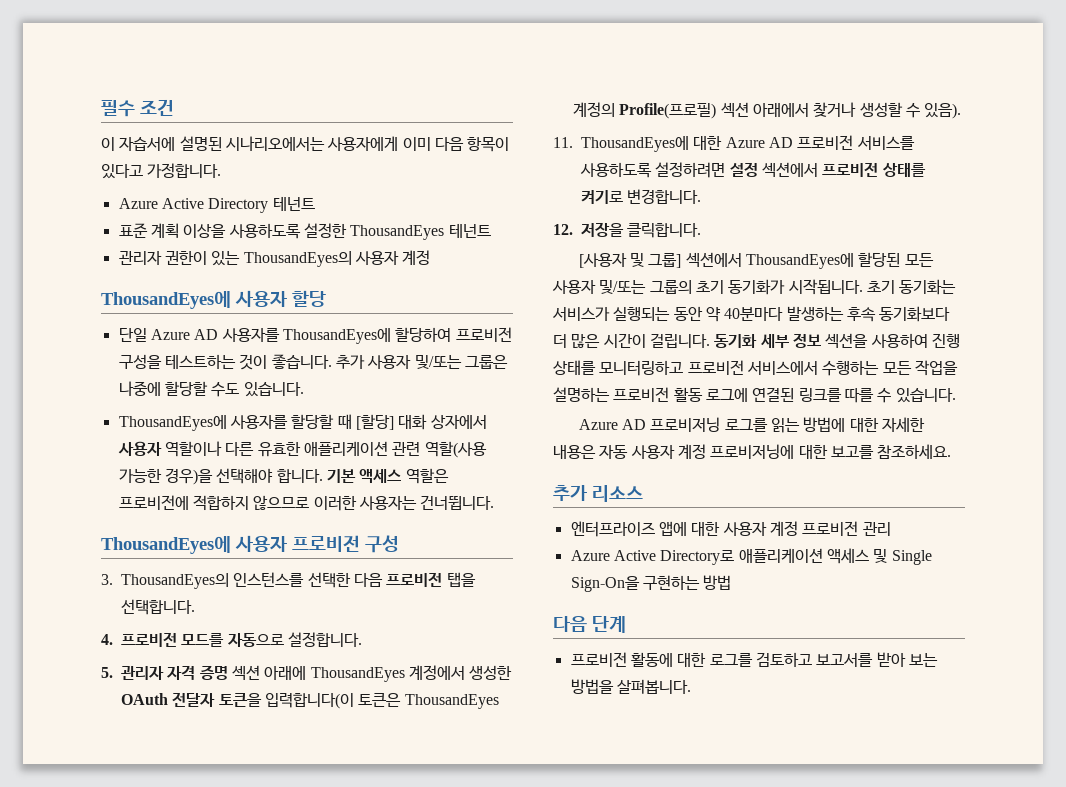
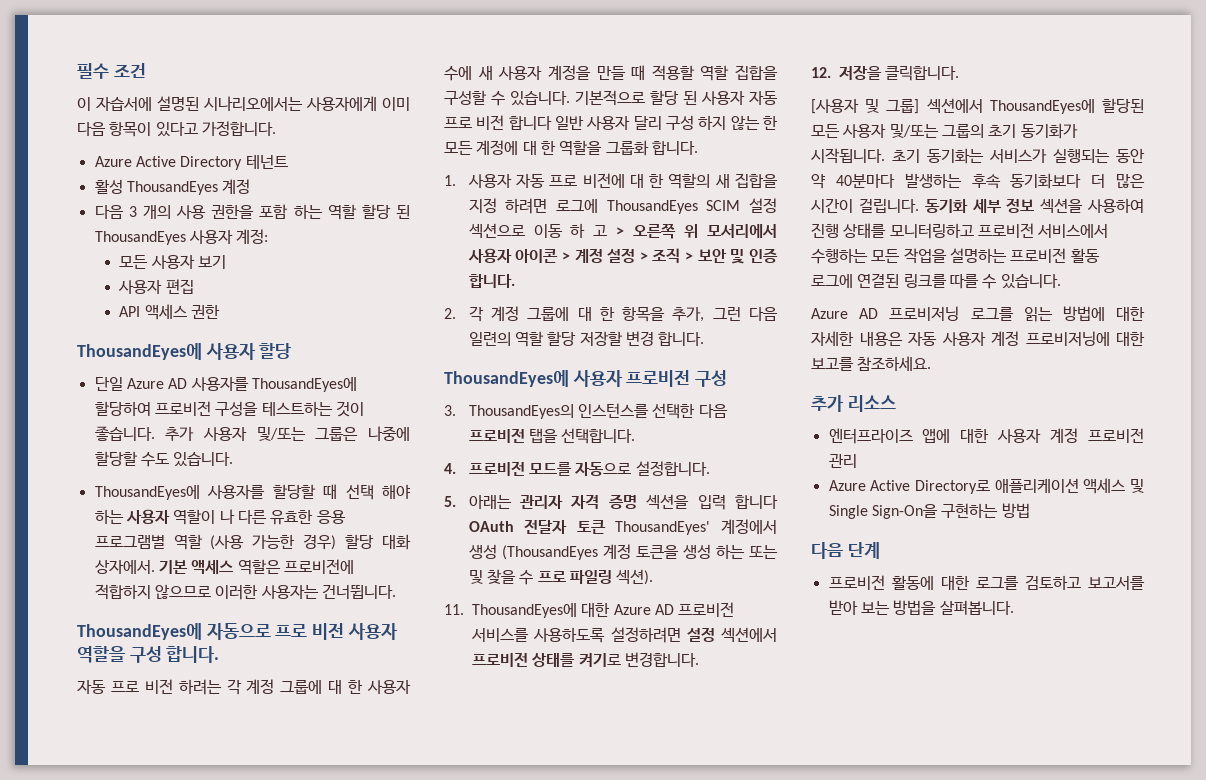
[118,223,491,240] [118,250,431,267] 표준 계획 이상을 사용하도록 설정한 ThousandEyes 테넌트 // 관리자 권한이 있는 ThousandEyes의 사용자 계정 -> [94,179,251,195] [94,204,411,220] [94,229,269,245] [119,255,226,269] [118,279,194,294] [119,304,220,320] 활성 ThousandEyes 계정 // 다음 3 개의 사용 권한을 포함 하는 역할 할당 된 ThousandEyes 사용자 계정: // 모든 사용자 보기 // 사용자 편집 // API 액세스 권한
[355,414,487,430] [117,441,487,458] [118,468,323,485] [할당] 대화 상자에서 사용자 역할이나 다른 유효한 애플리케이션 관련 역할(사용 가능한 경우)을 선택해야 합니다. -> [345,484,411,500] [94,509,346,525] [94,534,411,550] [94,560,155,574] 선택 해야 하는 사용자 역할이 나 다른 유효한 응용 프로그램별 역할 (사용 가능한 경우) 할당 대화 상자에서.
(495, 502) none -> [77,623,398,640] [77,646,220,663] [77,679,411,695] [444,65,778,81] [444,90,778,106] [444,115,778,130] [444,140,698,156] [444,173,778,189] [468,198,777,214] [468,223,777,239] [467,248,778,264] [468,274,515,288] [444,306,778,322] [468,331,705,347] // ThousandEyes에 자동으로 프로 비전 사용자 역할을 구성 합니다. // 자동 프로 비전 하려는 각 계정 그룹에 대 한 사용자 수에 새 사용자 계정을 만들 때 적용할 역할 집합을 구성할 수 있습니다. 기본적으로 할당 된 사용자 자동 프로 비전 합니다 일반 사용자 달리 구성 하지 않는 한 모든 계정에 대 한 역할을 그룹화 합니다. // 1. 사용자 자동 프로 비전에 대 한 역할의 새 집합을 지정 하려면 로그에 ThousandEyes SCIM 설정 섹션으로 이동 하 고 > 오른쪽 위 모서리에서 사용자 아이콘 > 계정 설정 > 조직 > 보안 및 인증 합니다. // 2. 각 계정 그룹에 대 한 항목을 추가, 그런 다음 일련의 역할 할당 저장할 변경 합니다.
(113, 672) none -> [468,495,512,509] 아래는
[231,665,513,682] [121,692,499,709] [573,102,962,119] 섹션 아래에 ThousandEyes 계정에서 생성한 OAuth 전달자 토큰을 입력합니다(이 토큰은 ThousandEyes 계정의 Profile(프로필) 섹션 아래에서 찾거나 생성할 수 있음). -> [646,494,778,510] [468,519,777,535] [468,544,778,560] [468,569,654,585] 섹션을 입력 합니다 OAuth 전달자 토큰 ThousandEyes' 계정에서 생성 (ThousandEyes 계정 토큰을 생성 하는 또는 및 찾을 수 프로 파일링 섹션).

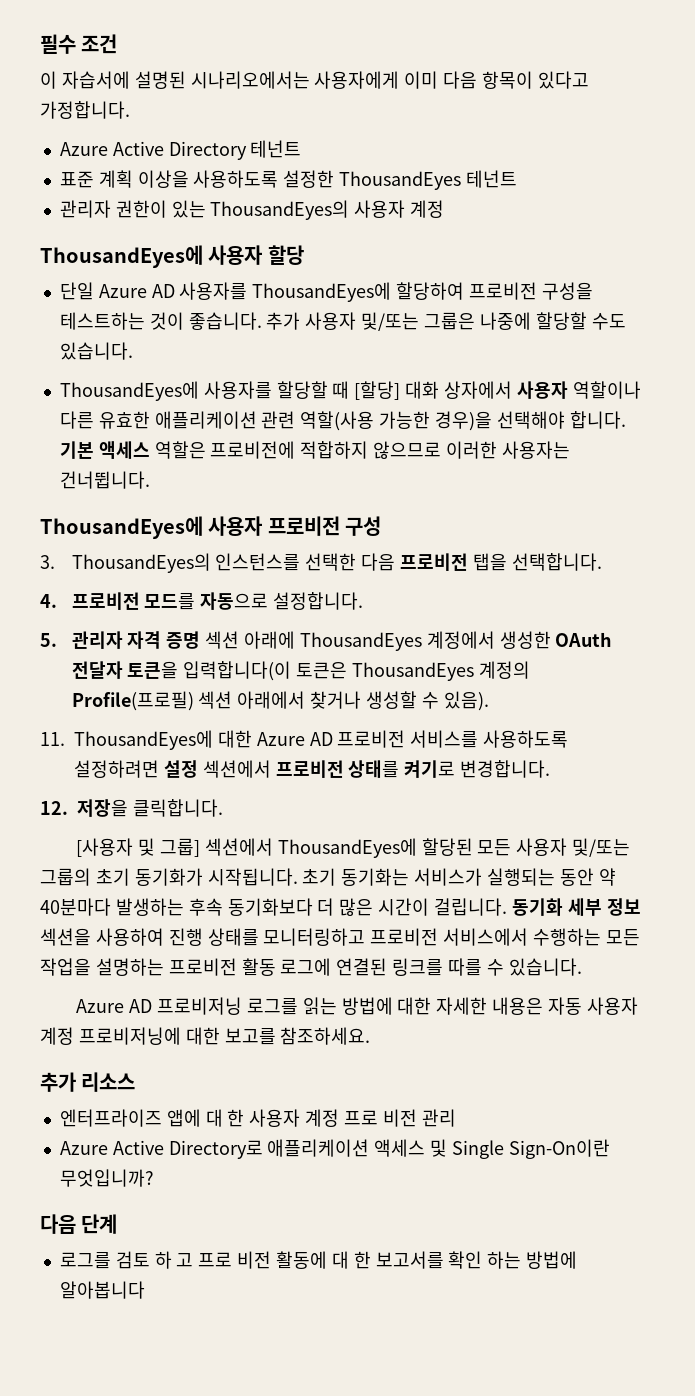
[94,179,251,195] [94,204,411,220] [94,229,269,245] [119,255,226,269] [118,279,194,294] [119,304,220,320] 활성 ThousandEyes 계정 // 다음 3 개의 사용 권한을 포함 하는 역할 할당 된 ThousandEyes 사용자 계정: // 모든 사용자 보기 // 사용자 편집 // API 액세스 권한 -> [59,170,517,190] [59,200,445,220] 표준 계획 이상을 사용하도록 설정한 ThousandEyes 테넌트 // 관리자 권한이 있는 ThousandEyes의 사용자 계정
[345,484,411,500] [94,509,346,525] [94,534,411,550] [94,560,155,574] 선택 해야 하는 사용자 역할이 나 다른 유효한 응용 프로그램별 역할 (사용 가능한 경우) 할당 대화 상자에서. -> [354,381,641,400] [59,411,626,431] [할당] 대화 상자에서 사용자 역할이나 다른 유효한 애플리케이션 관련 역할(사용 가능한 경우)을 선택해야 합니다.
[77,623,398,640] [77,646,220,663] [77,679,411,695] [444,65,778,81] [444,90,778,106] [444,115,778,130] [444,140,698,156] [444,173,778,189] [468,198,777,214] [468,223,777,239] [467,248,778,264] [468,274,515,288] [444,306,778,322] [468,331,705,347] // ThousandEyes에 자동으로 프로 비전 사용자 역할을 구성 합니다. // 자동 프로 비전 하려는 각 계정 그룹에 대 한 사용자 수에 새 사용자 계정을 만들 때 적용할 역할 집합을 구성할 수 있습니다. 기본적으로 할당 된 사용자 자동 프로 비전 합니다 일반 사용자 달리 구성 하지 않는 한 모든 계정에 대 한 역할을 그룹화 합니다. // 1. 사용자 자동 프로 비전에 대 한 역할의 새 집합을 지정 하려면 로그에 ThousandEyes SCIM 설정 섹션으로 이동 하 고 > 오른쪽 위 모서리에서 사용자 아이콘 > 계정 설정 > 조직 > 보안 및 인증 합니다. // 2. 각 계정 그룹에 대 한 항목을 추가, 그런 다음 일련의 역할 할당 저장할 변경 합니다. -> (150, 480) none
[468,495,512,509] 아래는 -> (57, 640) none
[646,494,778,510] [468,519,777,535] [468,544,778,560] [468,569,654,585] 섹션을 입력 합니다 OAuth 전달자 토큰 ThousandEyes' 계정에서 생성 (ThousandEyes 계정 토큰을 생성 하는 또는 및 찾을 수 프로 파일링 섹션). -> [205,631,613,651] [71,661,530,681] [71,691,489,711] 섹션 아래에 ThousandEyes 계정에서 생성한 OAuth 전달자 토큰을 입력합니다(이 토큰은 ThousandEyes 계정의 Profile(프로필) 섹션 아래에서 찾거나 생성할 수 있음).
[960,428,1144,443] 대한 사용자 계정 프로비전 -> [205,1109,417,1127] 대 한 사용자 계정 프로 비전
[871,503,1030,519] Sign-On을 구현하는 방법 -> [508,1139,610,1159] [59,1169,154,1187] Sign-On이란 무엇입니까?
[828,575,1145,590] [828,600,1014,615] 프로비전 활동에 대한 로그를 검토하고 보고서를 받아 보는 방법을 살펴봅니다. -> [59,1251,578,1269] [59,1281,145,1299] 로그를 검토 하 고 프로 비전 활동에 대 한 보고서를 확인 하는 방법에 알아봅니다

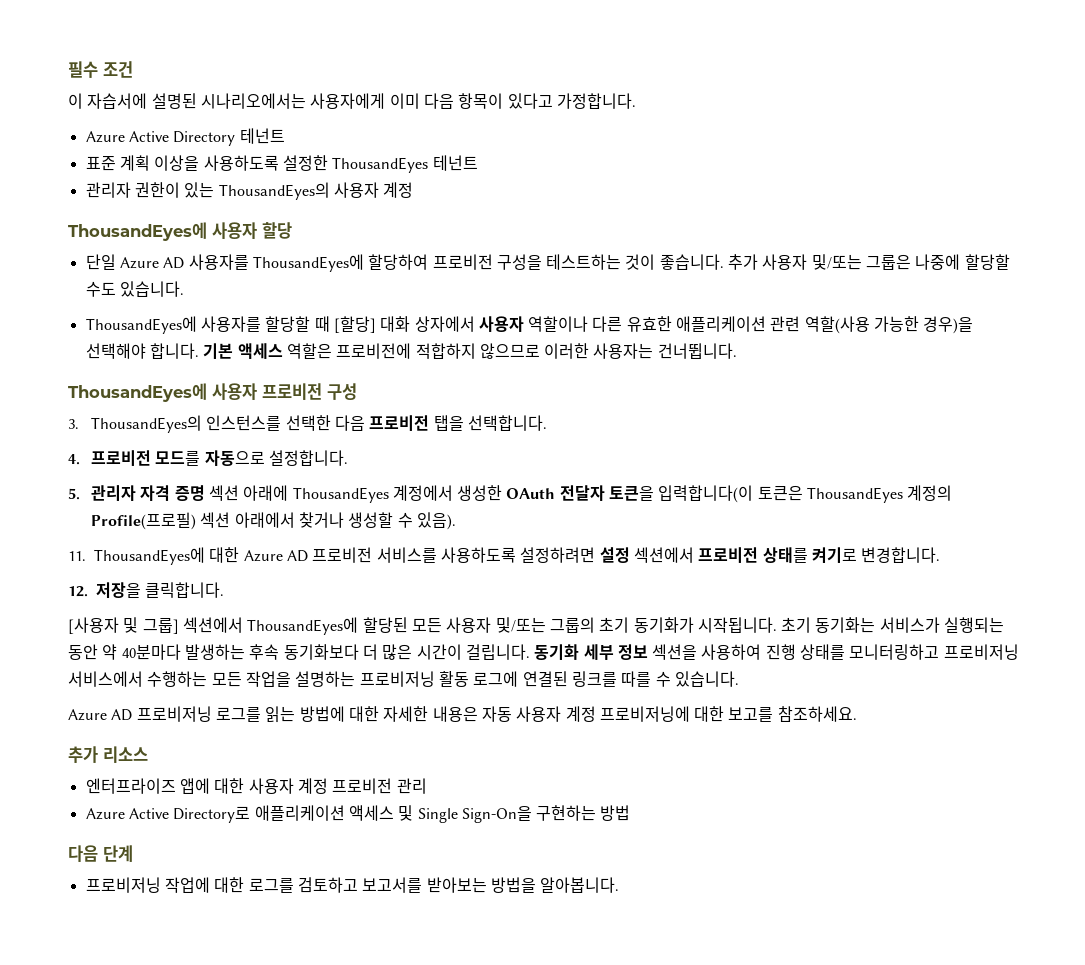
[370,928,439,946] 프로비전 -> [943,644,1019,660] 프로비저닝
[168,958,237,976] 프로비전 -> [359,671,435,687] 프로비저닝
[205,1109,417,1127] 대 한 사용자 계정 프로 비전 -> [214,778,393,794] 대한 사용자 계정 프로비전
[508,1139,610,1159] [59,1169,154,1187] Sign-On이란 무엇입니까? -> [461,805,631,823] Sign-On을 구현하는 방법
[59,1251,578,1269] [59,1281,145,1299] 로그를 검토 하 고 프로 비전 활동에 대 한 보고서를 확인 하는 방법에 알아봅니다 -> [85,877,620,893] 프로비저닝 작업에 대한 로그를 검토하고 보고서를 받아보는 방법을 알아봅니다.

